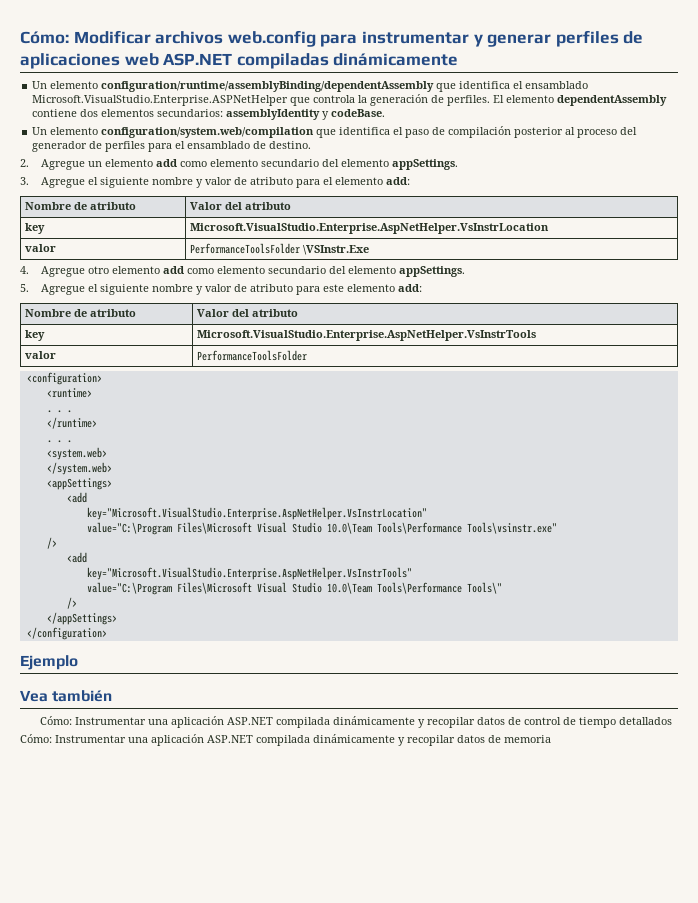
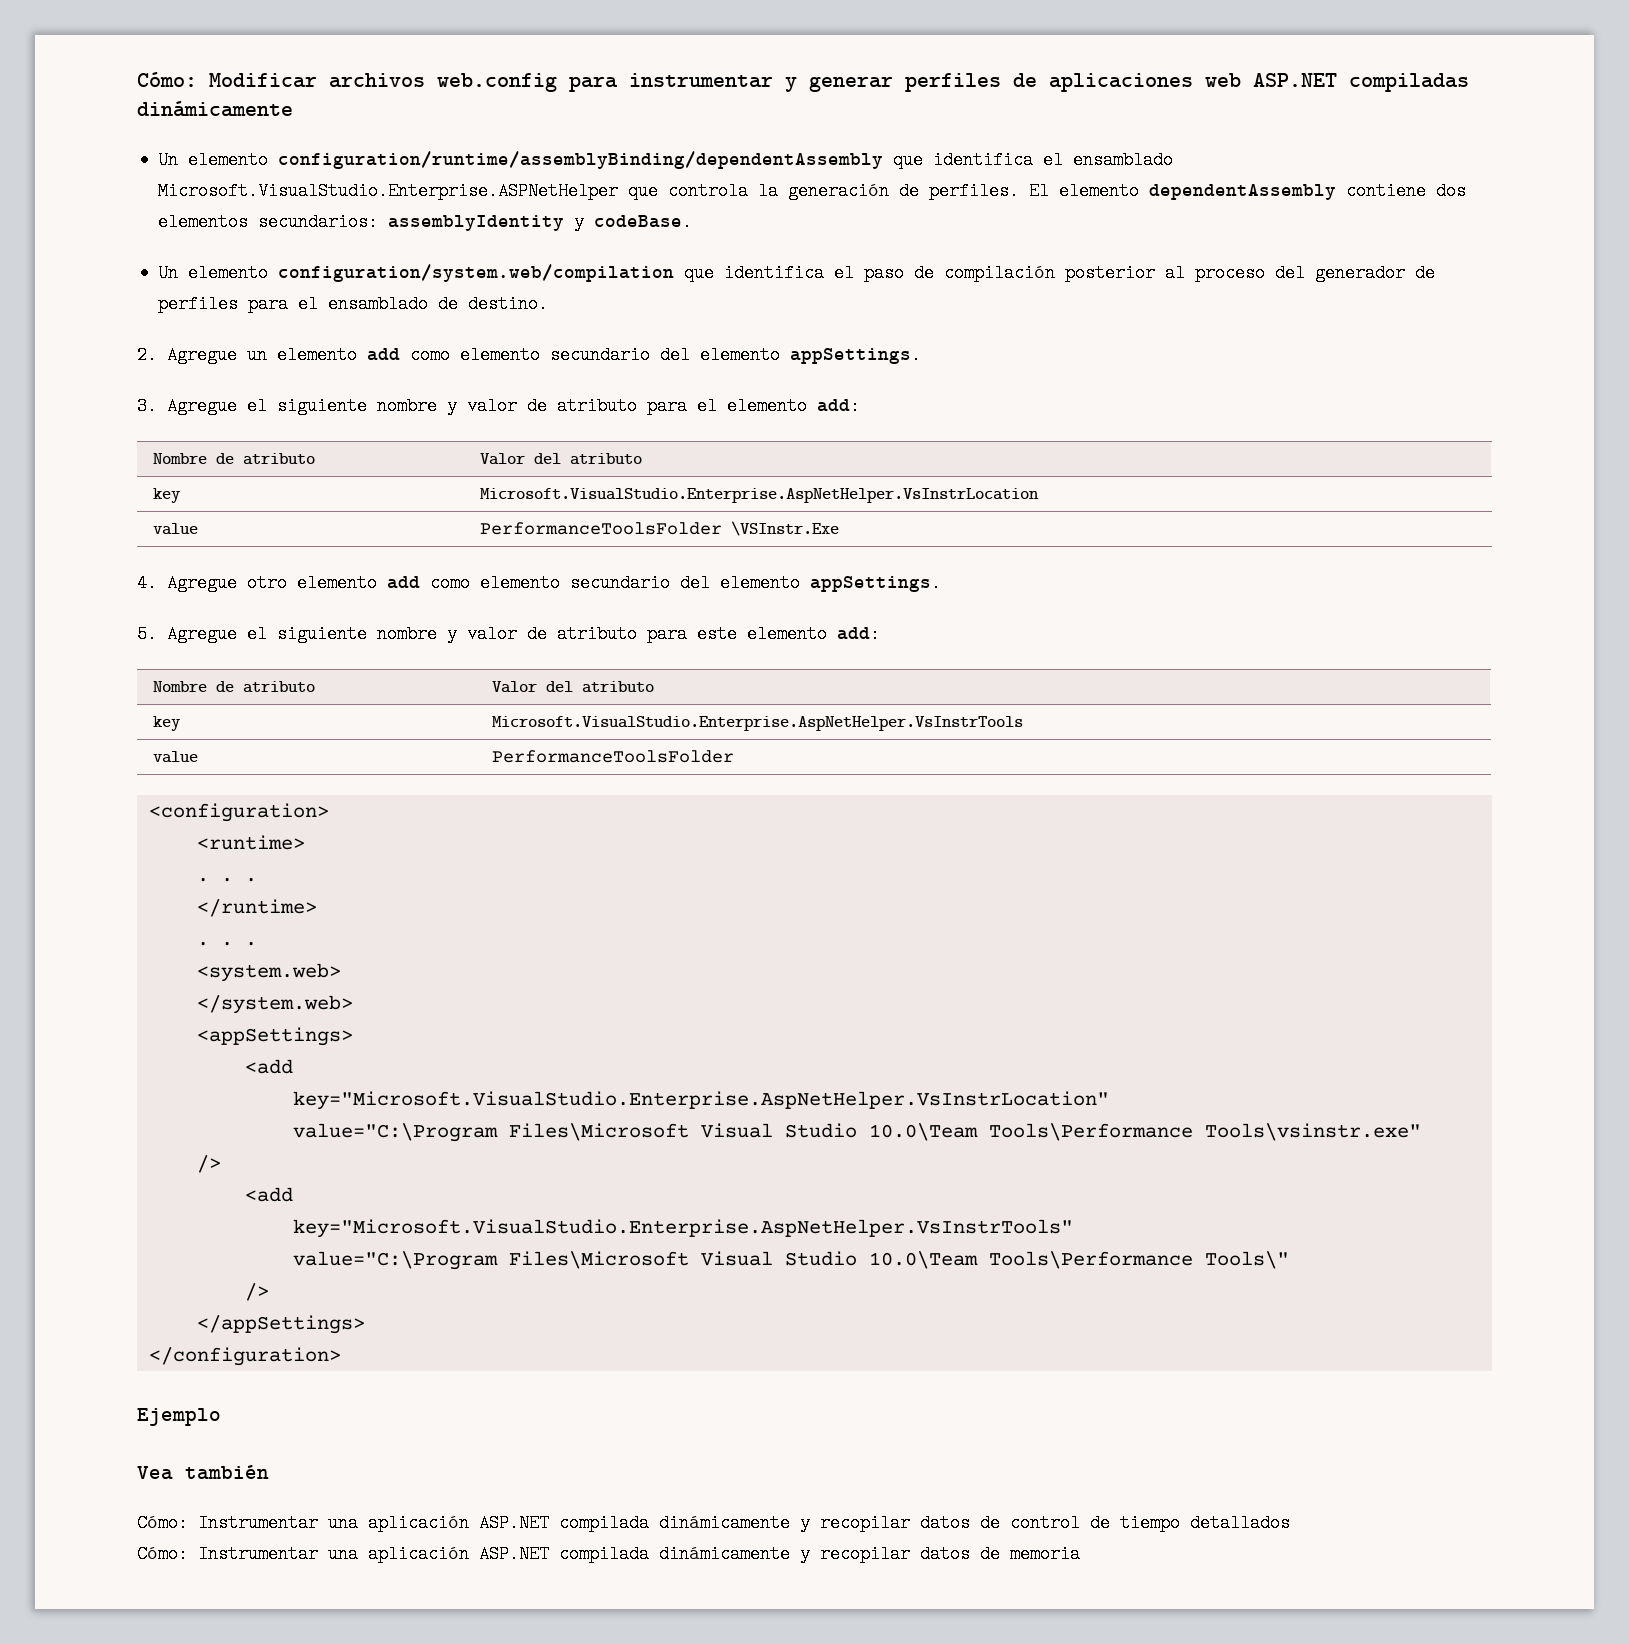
[25,244,57,252] valor -> [152,523,198,535] value
[25,351,57,359] valor -> [152,751,198,763] value

